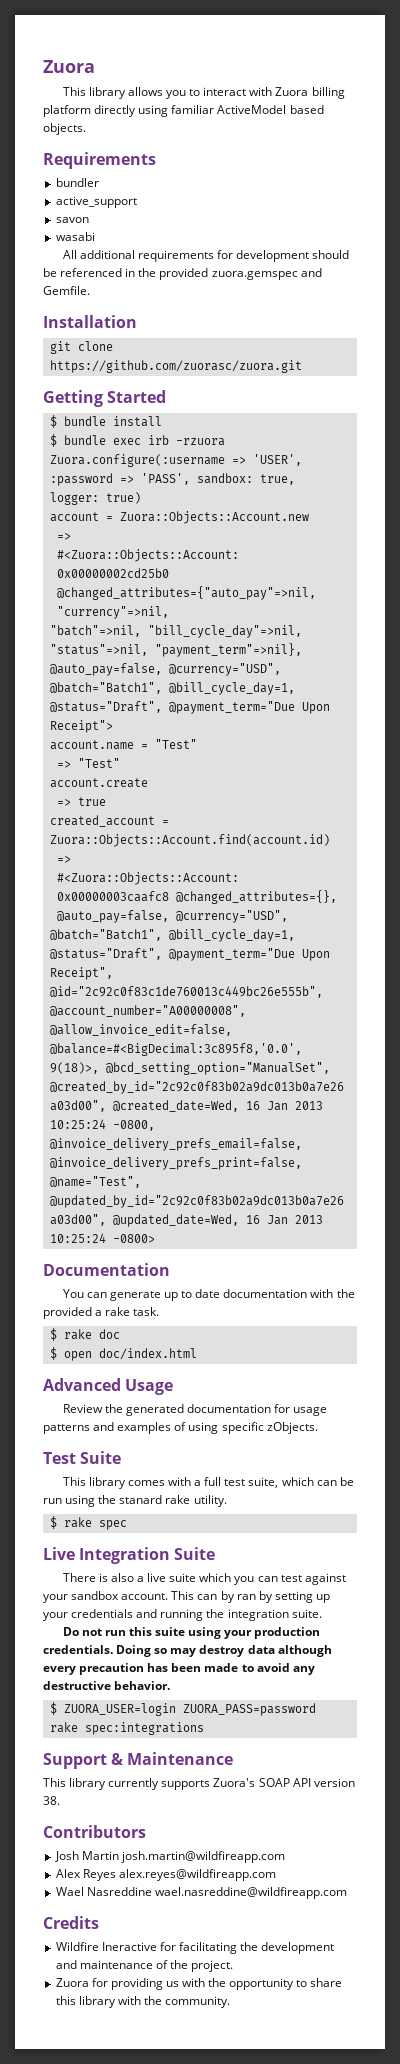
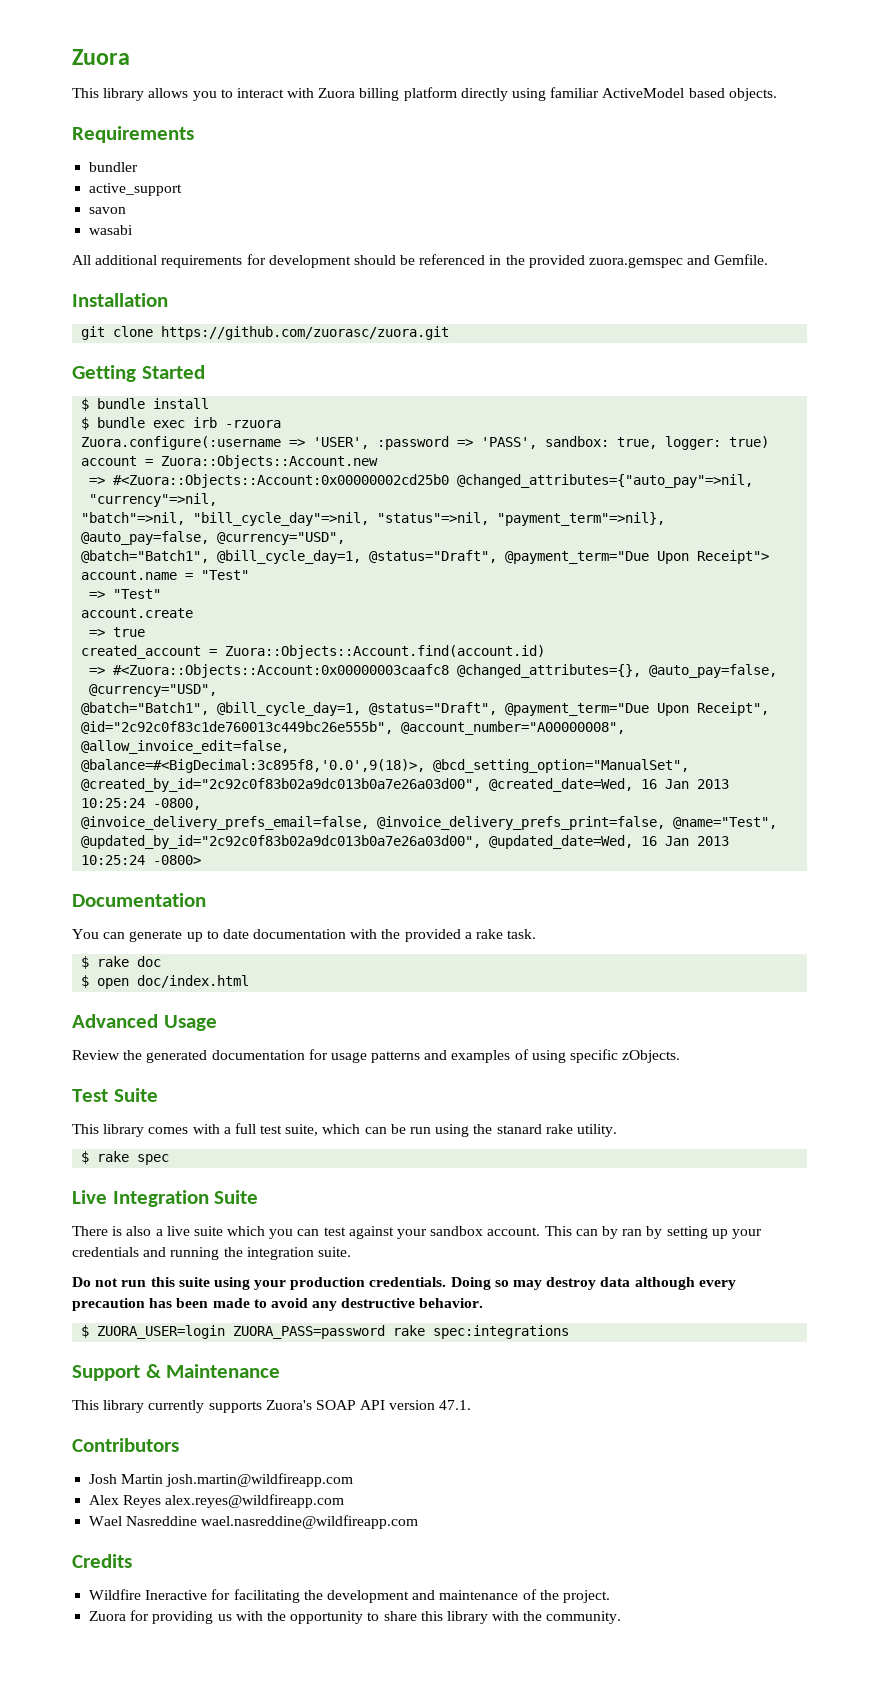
[43,1796,60,1805] 38. -> [439,1400,472,1410] 47.1.

